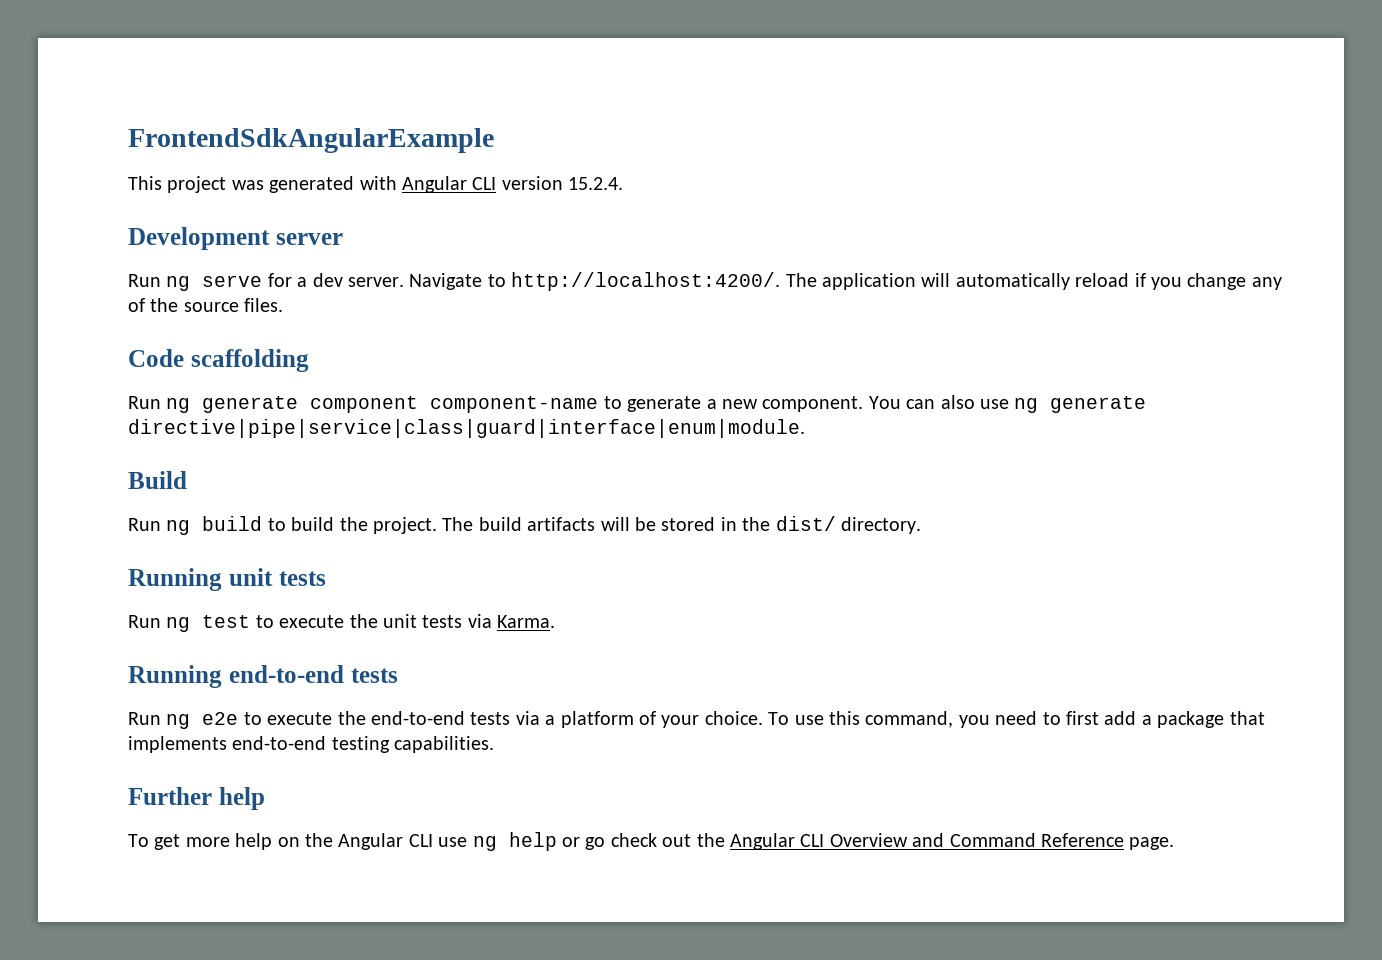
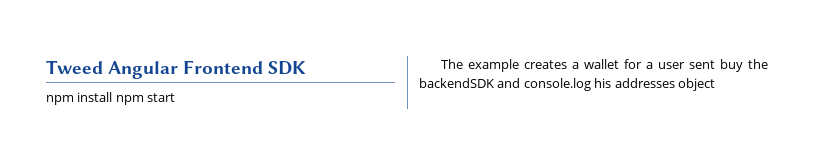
[128,128,494,153] [128,176,624,193] [128,227,343,250] [128,272,1282,291] [128,298,284,312] [128,349,309,372] [128,395,1147,413] [128,419,805,438] [128,471,187,489] [128,516,921,535] [128,568,326,591] [128,614,556,632] [128,665,398,688] [128,711,1265,729] [128,736,495,753] [128,787,265,810] [128,832,1175,851] FrontendSdkAngularExample // This project was generated with Angular CLI version 15.2.4. // Development server // Run ng serve for a dev server. Navigate to http://localhost:4200/. The application will automatically reload if you change any of the source files. // Code scaffolding // Run ng generate component component-name to generate a new component. You can also use ng generate directive|pipe|service|class|guard|interface|enum|module. // Build // Run ng build to build the project. The build artifacts will be stored in the dist/ directory. // Running unit tests // Run ng test to execute the unit tests via Karma. // Running end-to-end tests // Run ng e2e to execute the end-to-end tests via a platform of your choice. To use this command, you need to first add a package that implements end-to-end testing capabilities. // Further help // To get more help on the Angular CLI use ng help or go check out the Angular CLI Overview and Command Reference page. -> [46,60,307,79] [46,92,176,105] [441,59,768,72] [419,78,715,91] Tweed Angular Frontend SDK // npm install npm start // The example creates a wallet for a user sent buy the backendSDK and console.log his addresses object

